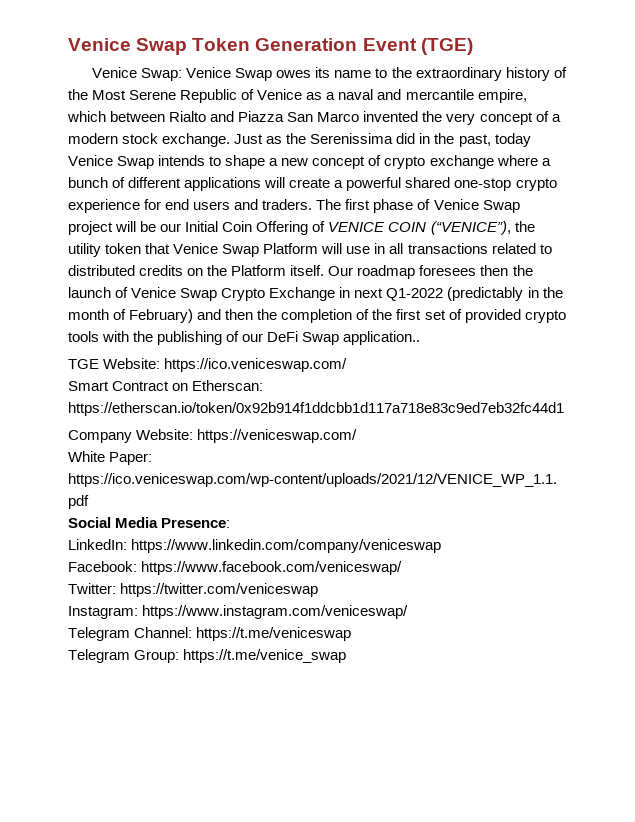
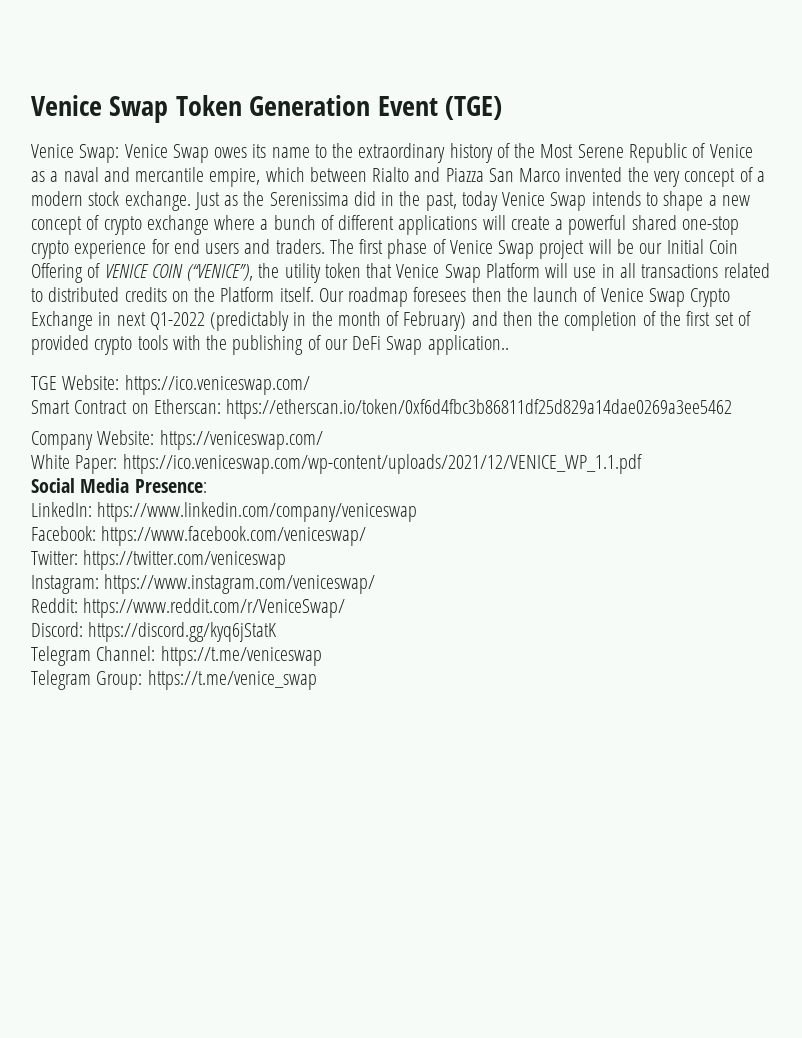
[68,402,564,416] https://etherscan.io/token/0x92b914f1ddcbb1d117a718e83c9ed7eb32fc44d1 -> [226,399,733,419] https://etherscan.io/token/0xf6d4fbc3b86811df25d829a14dae0269a3ee5462
(409, 612) none -> [31,598,346,618] [31,622,278,642] // Reddit: https://www.reddit.com/r/VeniceSwap/ // Discord: https://discord.gg/kyq6jStatK

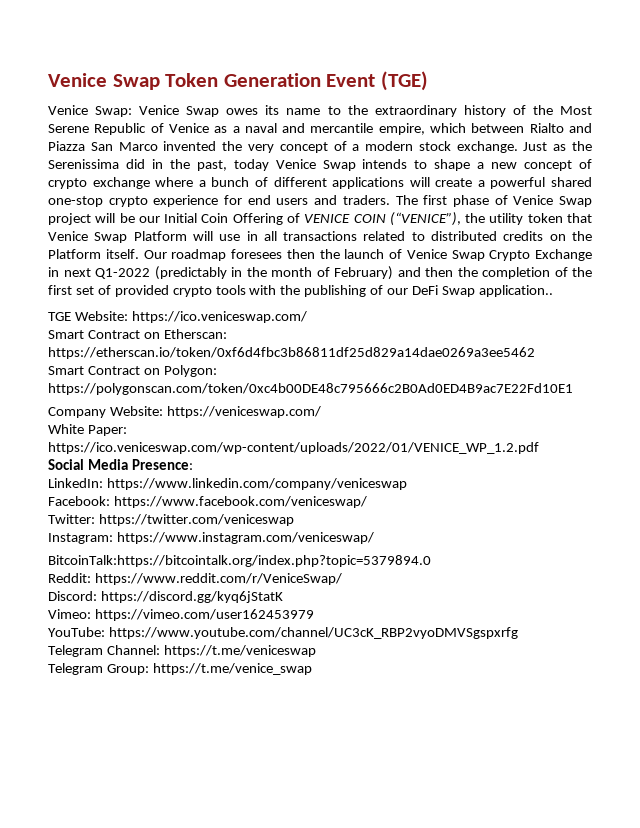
(733, 409) none -> [48,365,217,377] [48,383,573,395] // Smart Contract on Polygon: https://polygonscan.com/token/0xc4b00DE48c795666c2B0Ad0ED4B9ac7E22Fd10E1
[122,454,642,474] https://ico.veniceswap.com/wp-content/uploads/2021/12/VENICE_WP_1.1.pdf -> [48,442,539,454] https://ico.veniceswap.com/wp-content/uploads/2022/01/VENICE_WP_1.2.pdf
(376, 584) none -> [48,555,431,567] // BitcoinTalk:https://bitcointalk.org/index.php?topic=5379894.0
(278, 632) none -> [48,609,314,621] [48,627,518,639] // Vimeo: https://vimeo.com/user162453979 // YouTube: https://www.youtube.com/channel/UC3cK_RBP2vyoDMVSgspxrfg

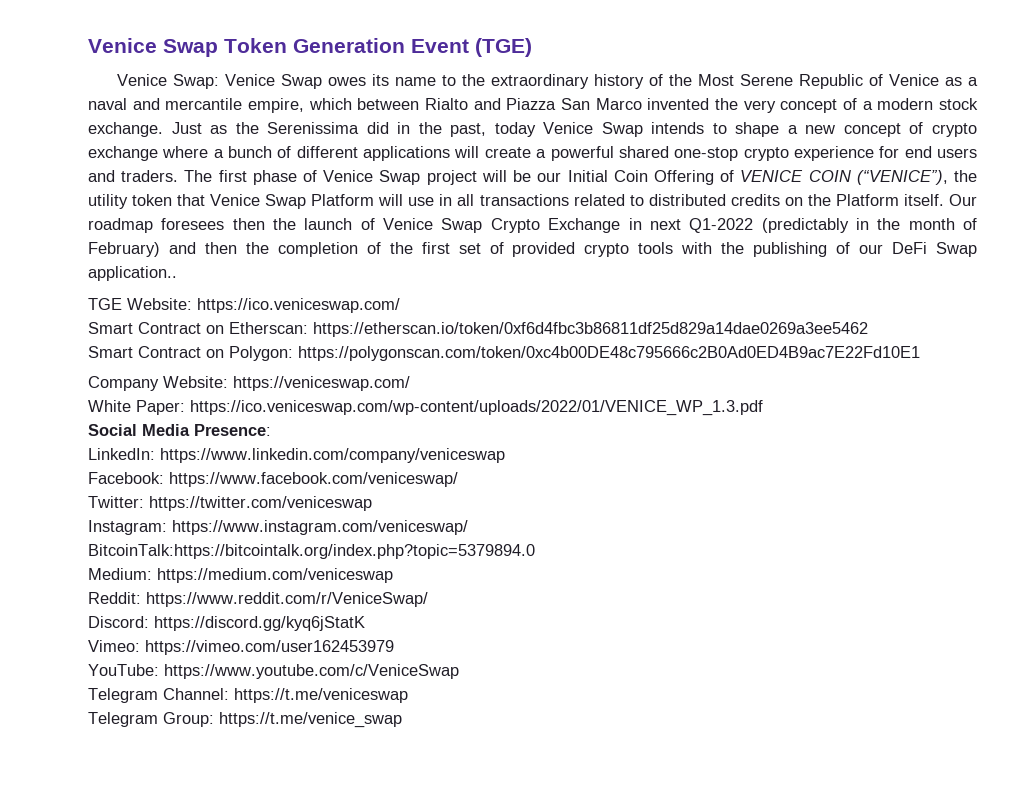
[48,442,539,454] https://ico.veniceswap.com/wp-content/uploads/2022/01/VENICE_WP_1.2.pdf -> [190,400,763,416] https://ico.veniceswap.com/wp-content/uploads/2022/01/VENICE_WP_1.3.pdf
(431, 561) none -> [88,568,393,583] // Medium: https://medium.com/veniceswap
[108,627,518,639] https://www.youtube.com/channel/UC3cK_RBP2vyoDMVSgspxrfg -> [164,664,459,679] https://www.youtube.com/c/VeniceSwap

